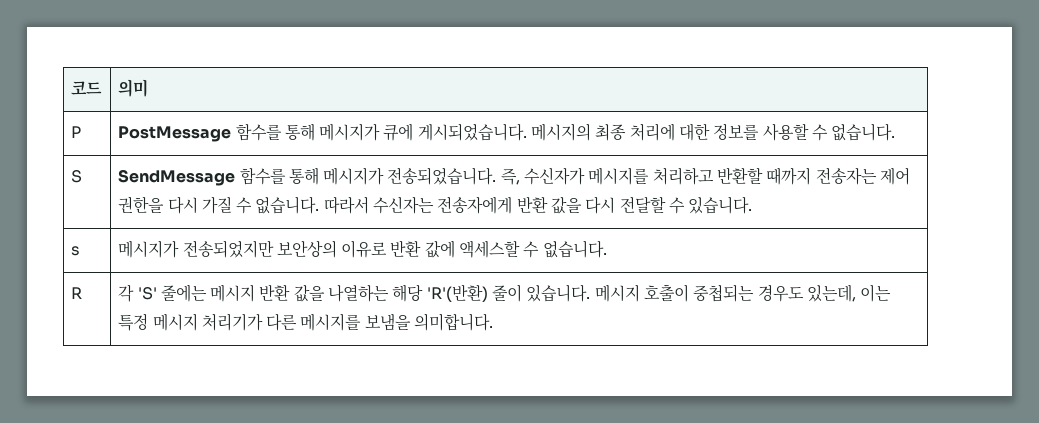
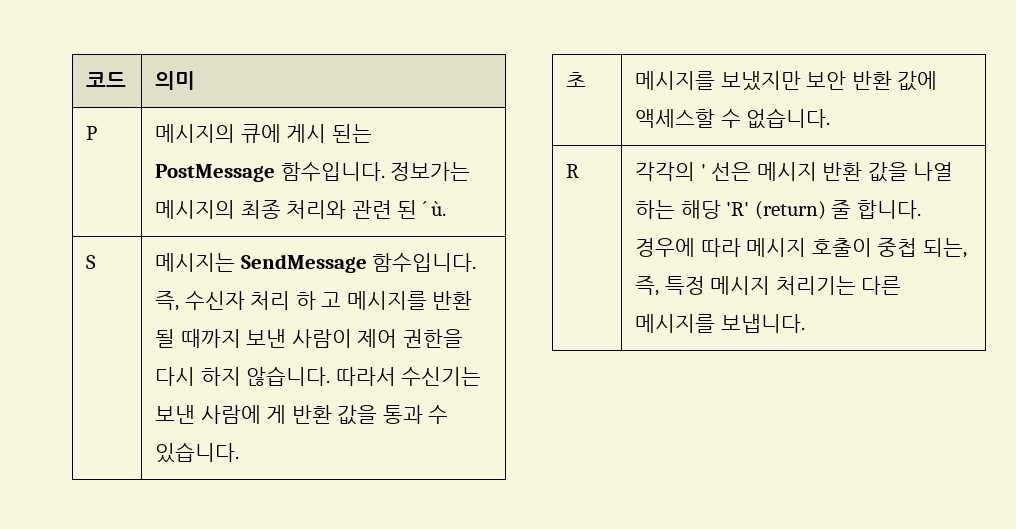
[118,123,896,142] [71,170,83,183] [118,167,911,186] [118,196,753,214] [71,246,81,256] [118,240,388,258] PostMessage 함수를 통해 메시지가 큐에 게시되었습니다. 메시지의 최종 처리에 대한 정보를 사용할 수 없습니다. // S | SendMessage 함수를 통해 메시지가 전송되었습니다. 즉, 수신자가 메시지를 처리하고 반환할 때까지 전송자는 제어 권한을 다시 가질 수 없습니다. 따라서 수신자는 전송자에게 반환 값을 다시 전달할 수 있습니다. // s | 메시지가 전송되었지만 보안상의 이유로 -> [155,124,372,143] [155,162,471,182] [155,200,447,219] [86,255,97,269] [155,253,477,273] [155,291,473,311] [155,329,463,348] [155,366,482,386] [155,405,449,425] [155,442,240,463] [566,72,587,87] [635,71,847,91] 메시지의 큐에 게시 된는 PostMessage 함수입니다. 정보가는 메시지의 최종 처리와 관련 된 ´ ù. // S | 메시지는 SendMessage 함수입니다. 즉, 수신자 처리 하 고 메시지를 반환 될 때까지 보낸 사람이 제어 권한을 다시 하지 않습니다. 따라서 수신기는 보낸 사람에 게 반환 값을 통과 수 있습니다. // 초 | 메시지를 보냈지만 보안
[118,284,892,302] 각 'S' 줄에는 메시지 반환 값을 나열하는 해당 'R'(반환) 줄이 있습니다. 메시지 호출이 중첩되는 경우도 있는데, 이는 -> [635,162,954,182] [635,200,921,220] [635,238,967,258] [635,276,660,296] 각각의 ' 선은 메시지 반환 값을 나열 하는 해당 'R' (return) 줄 합니다. 경우에 따라 메시지 호출이 중첩 되는, 즉,
[201,313,263,331] 처리기가 -> [775,276,856,295] 처리기는
[364,313,494,331] 보냄을 의미합니다. -> [720,314,805,333] 보냅니다.

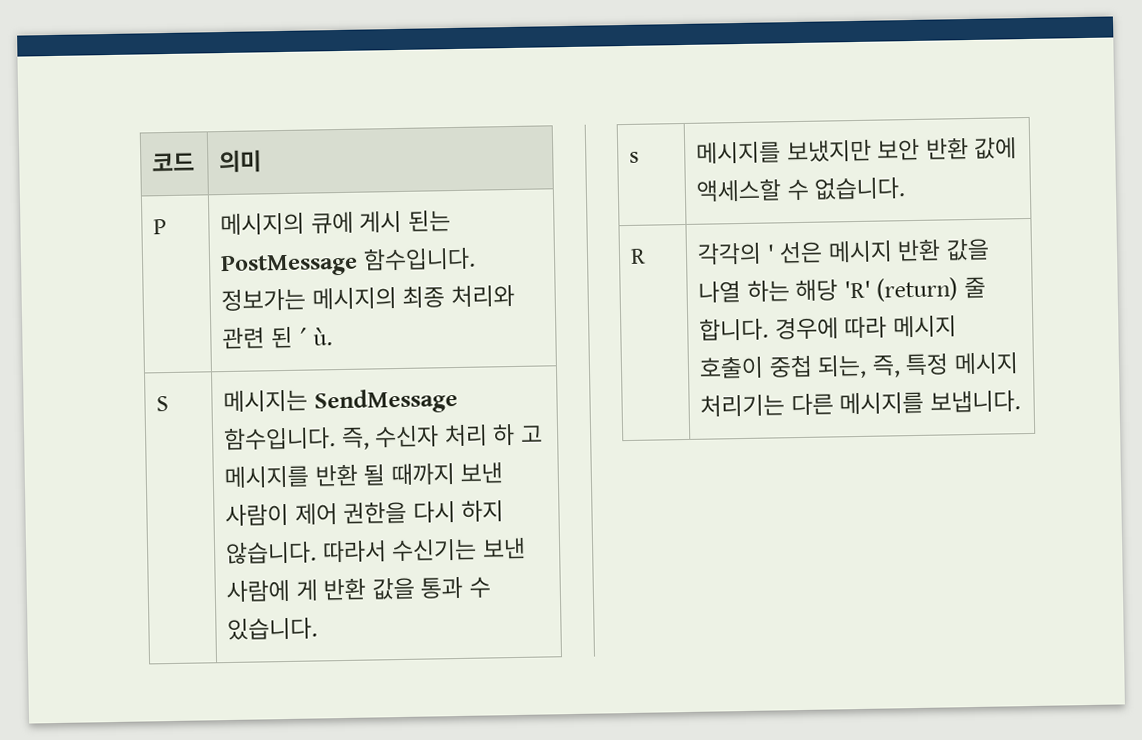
[566,72,587,87] 초 -> [629,151,641,163] s

